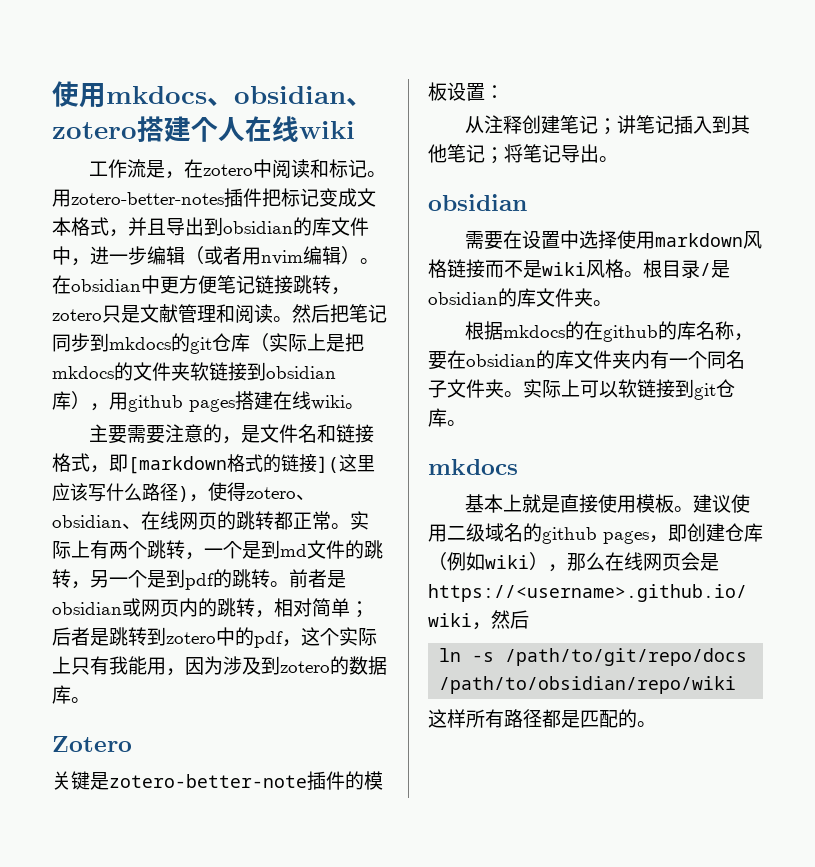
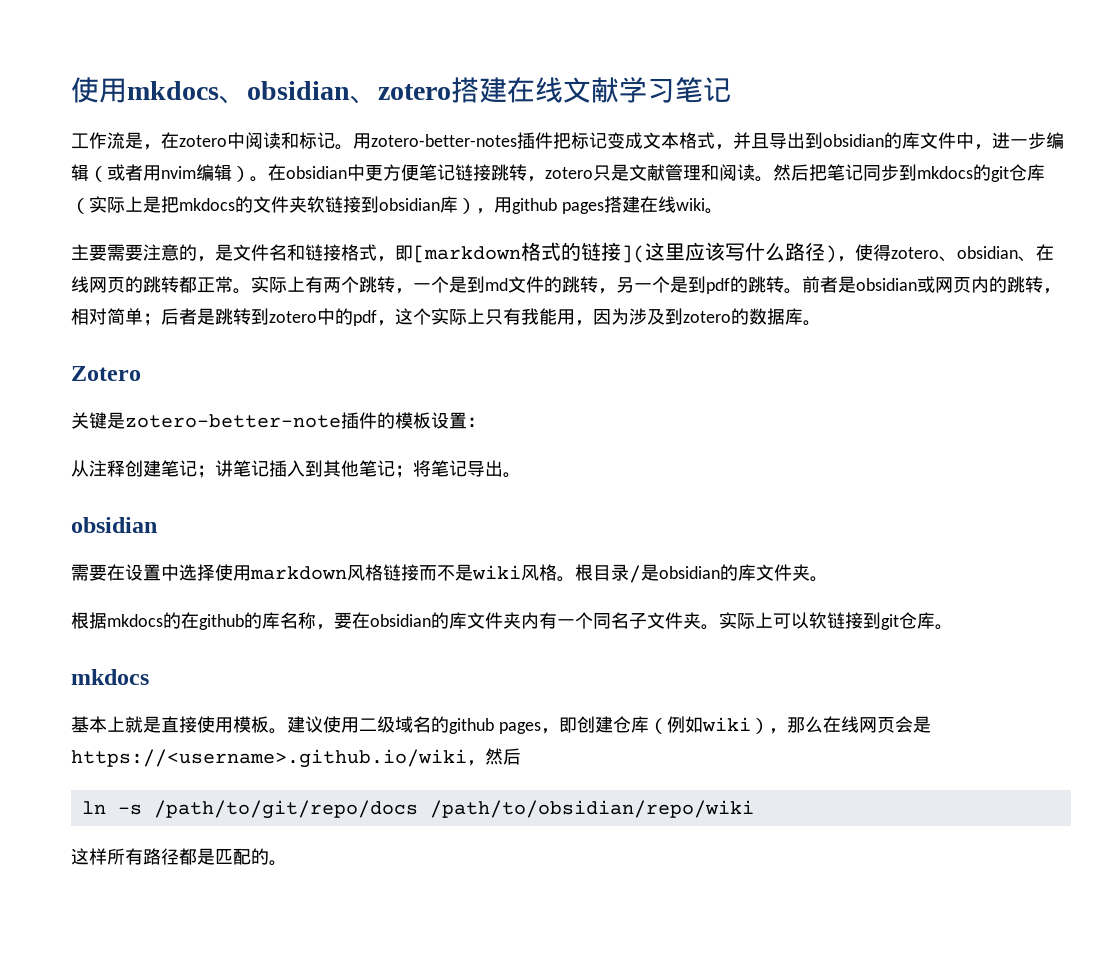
[191,116,355,142] 个人在线wiki -> [507,77,731,103] 在线文献学习笔记

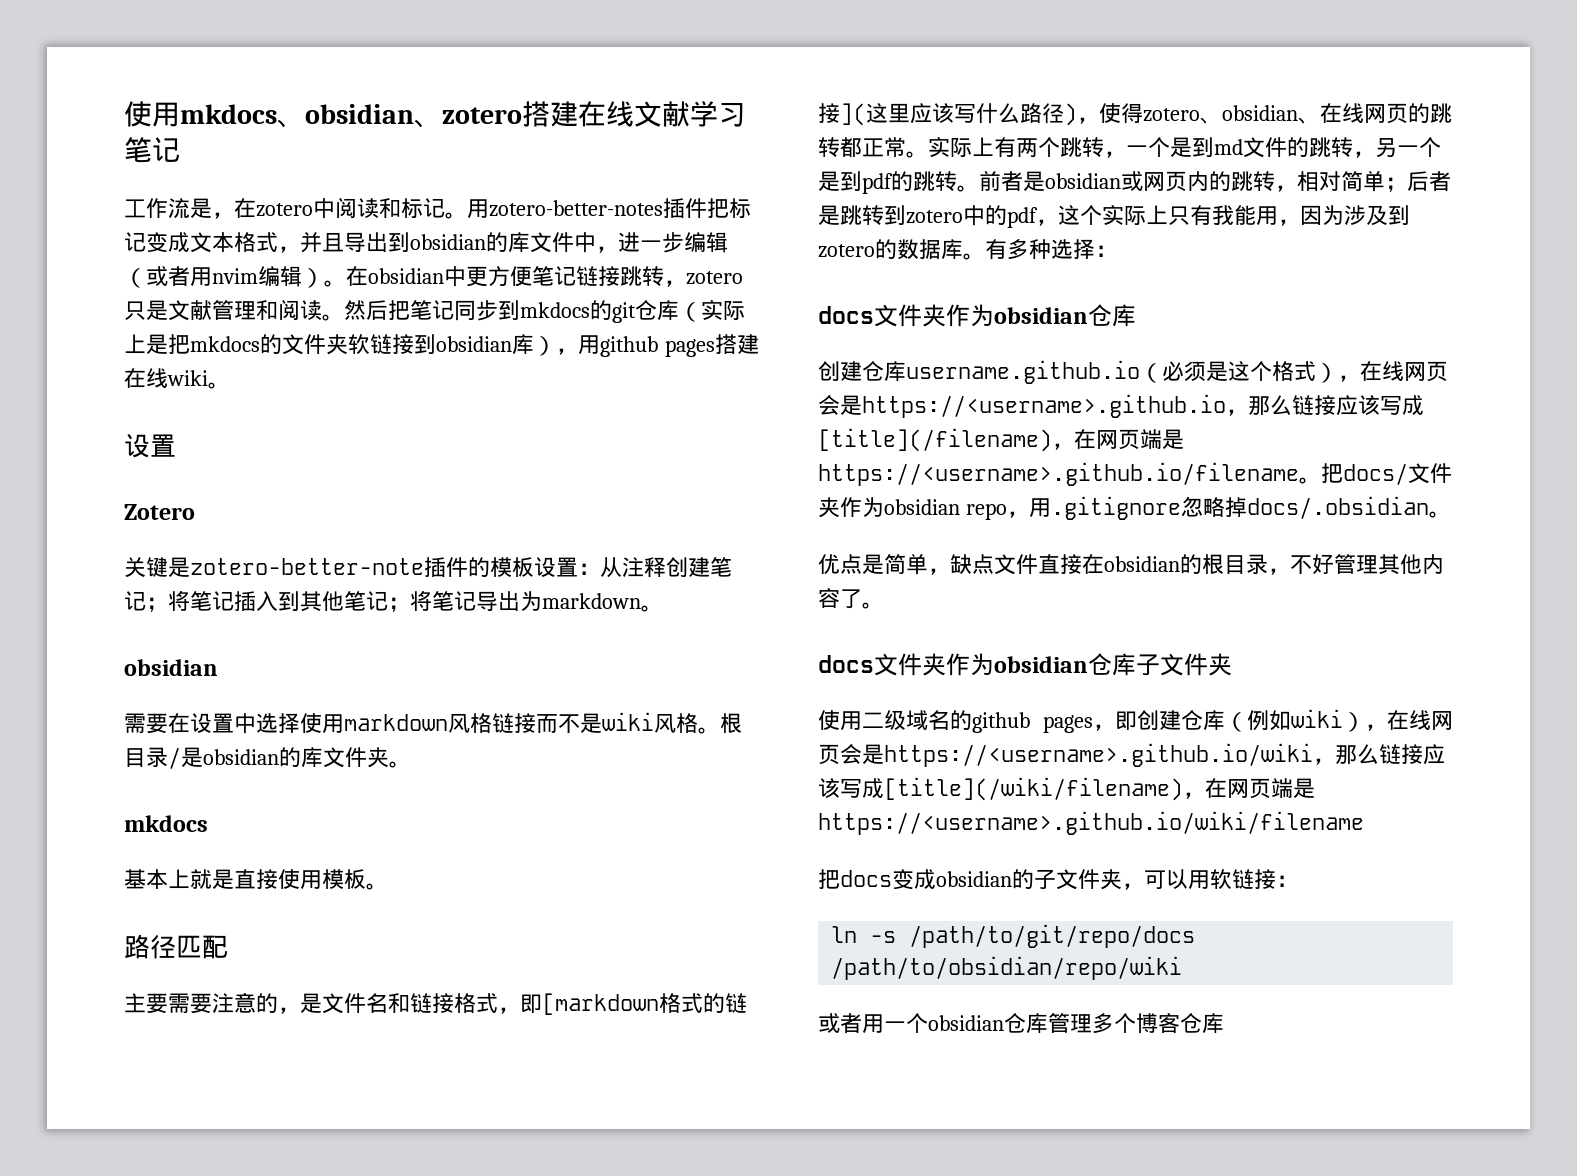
(723, 211) none -> [124,433,176,458] [124,504,195,520] [124,557,732,578] [124,590,663,612] [124,659,218,676] [124,712,742,734] [124,747,411,769] [124,815,208,832] [124,869,388,890] [124,934,228,959] // 设置 // Zotero // 关键是zotero-better-note插件的模板设置：从注释创建笔记；将笔记插入到其他笔记；将笔记导出为markdown。 // obsidian // 需要在设置中选择使用markdown风格链接而不是wiki风格。根目录/是obsidian的库文件夹。 // mkdocs // 基本上就是直接使用模板。 // 路径匹配
[71,366,141,381] [71,412,485,429] [71,460,521,478] [71,517,157,533] [71,564,828,583] [71,612,953,630] [71,669,149,685] [71,716,323,734] // Zotero // 关键是zotero-better-note插件的模板设置： // 从注释创建笔记；讲笔记插入到其他笔记；将笔记导出。 // obsidian // 需要在设置中选择使用markdown风格链接而不是wiki风格。根目录/是obsidian的库文件夹。 // 根据mkdocs的在github的库名称，要在obsidian的库文件夹内有一个同名子文件夹。实际上可以软链接到git仓库。 // mkdocs // 基本上就是直接使用模板。建议 -> [985,239,1117,260] [818,304,1136,327] [818,360,1448,384] [818,394,1424,418] [818,428,1184,452] [818,462,1452,486] [818,496,1451,520] [818,554,1444,575] [818,588,884,609] [818,653,1232,676] 有多种选择： // docs文件夹作为obsidian仓库 // 创建仓库username.github.io（必须是这个格式），在线网页会是https://<username>.github.io，那么链接应该写成[title](/filename)，在网页端是https://<username>.github.io/filename。把docs/文件夹作为obsidian repo，用.gitignore忽略掉docs/.obsidian。 // 优点是简单，缺点文件直接在obsidian的根目录，不好管理其他内容了。 // docs文件夹作为obsidian仓库子文件夹 //
[786,716,823,733] 那么 -> (1387, 727) none
[485,748,521,765] [81,800,754,819] [71,848,287,866] 然后 // ln -s /path/to/git/repo/docs /path/to/obsidian/repo/wiki // 这样所有路径都是匹配的。 -> [1335,744,1445,765] [818,777,1315,801] [818,811,1364,835] [818,869,1298,890] [831,924,1196,948] [831,956,1183,980] [818,1013,1224,1034] 那么链接应该写成[title](/wiki/filename)，在网页端是https://<username>.github.io/wiki/filename // 把docs变成obsidian的子文件夹，可以用软链接： // ln -s /path/to/git/repo/docs /path/to/obsidian/repo/wiki // 或者用一个obsidian仓库管理多个博客仓库

